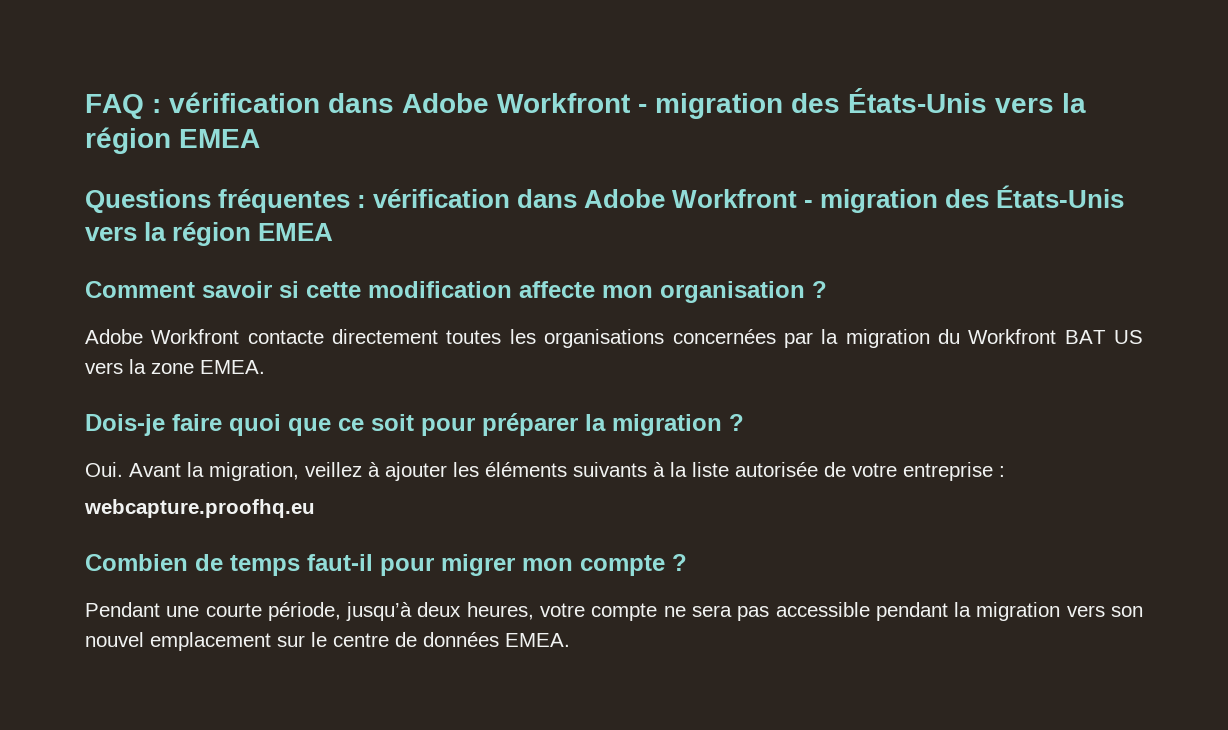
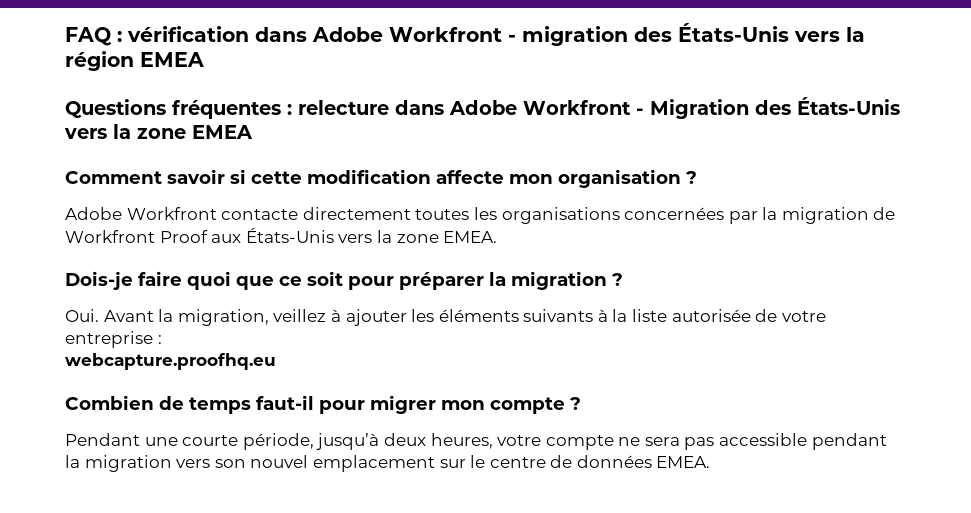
[373,185,1125,213] [85,222,252,246] vérification dans Adobe Workfront - migration des États-Unis vers la région -> [298,97,900,119] [64,124,186,139] relecture dans Adobe Workfront - Migration des États-Unis vers la zone
[937,329,1144,344] du Workfront BAT US -> [873,207,896,220] [65,227,334,243] de Workfront Proof aux États-Unis

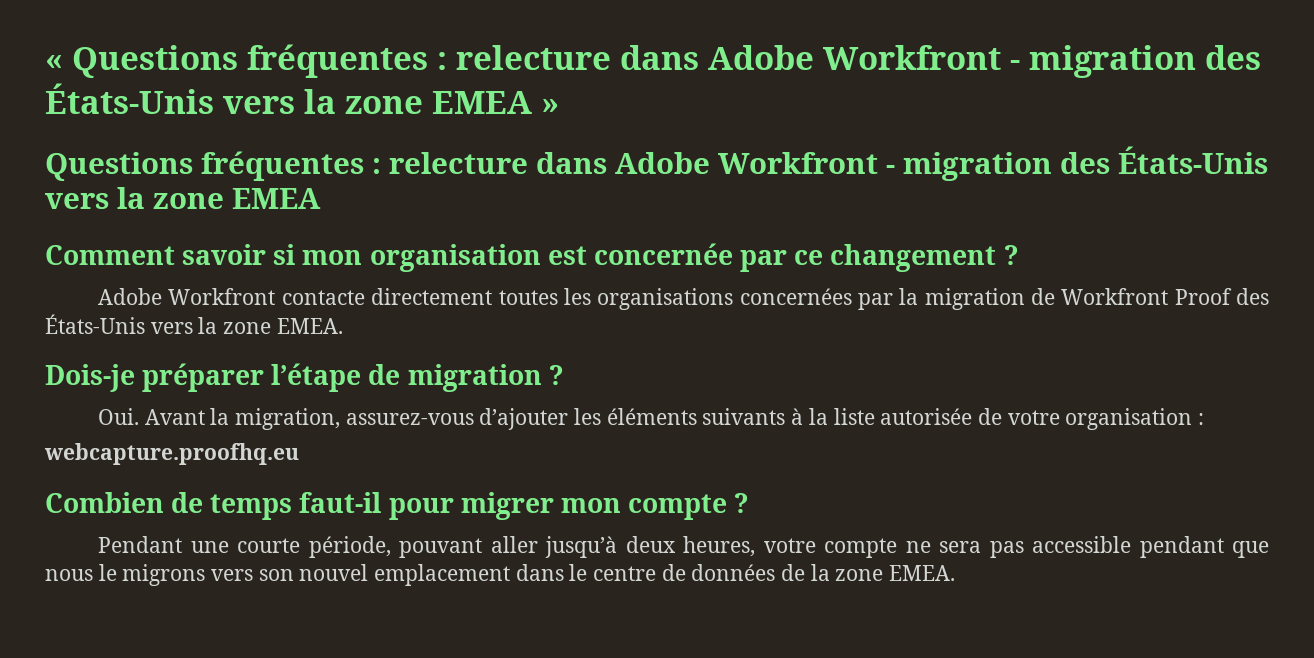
[65,23,865,46] [65,51,204,71] [65,99,749,119] FAQ : vérification dans Adobe Workfront - migration des États-Unis vers la région EMEA // Questions fréquentes : relecture dans Adobe Workfront - Migration -> [45,44,1261,78] [45,83,559,114] [45,151,1052,181] « Questions fréquentes : relecture dans Adobe Workfront - migration des États-Unis vers la zone EMEA » // Questions fréquentes : relecture dans Adobe Workfront - migration
[251,169,681,188] cette modification affecte mon organisation -> [302,243,997,272] mon organisation est concernée par ce changement
[211,234,242,243] aux -> [1235,288,1269,305] des
[138,271,506,290] faire quoi que ce soit pour préparer la -> [142,363,401,392] préparer l’étape de
[273,309,407,326] veillez à ajouter -> [345,408,569,430] assurez-vous d’ajouter
[65,331,153,348] entreprise -> [1065,408,1193,430] organisation
(314, 441) none -> [399,536,538,558] pouvant aller
[65,455,172,472] la migration -> [1232,541,1269,558] [45,564,206,586] que nous le migrons
[439,459,466,468] sur -> [515,564,564,581] dans
(652, 461) none -> [781,564,884,581] de la zone

